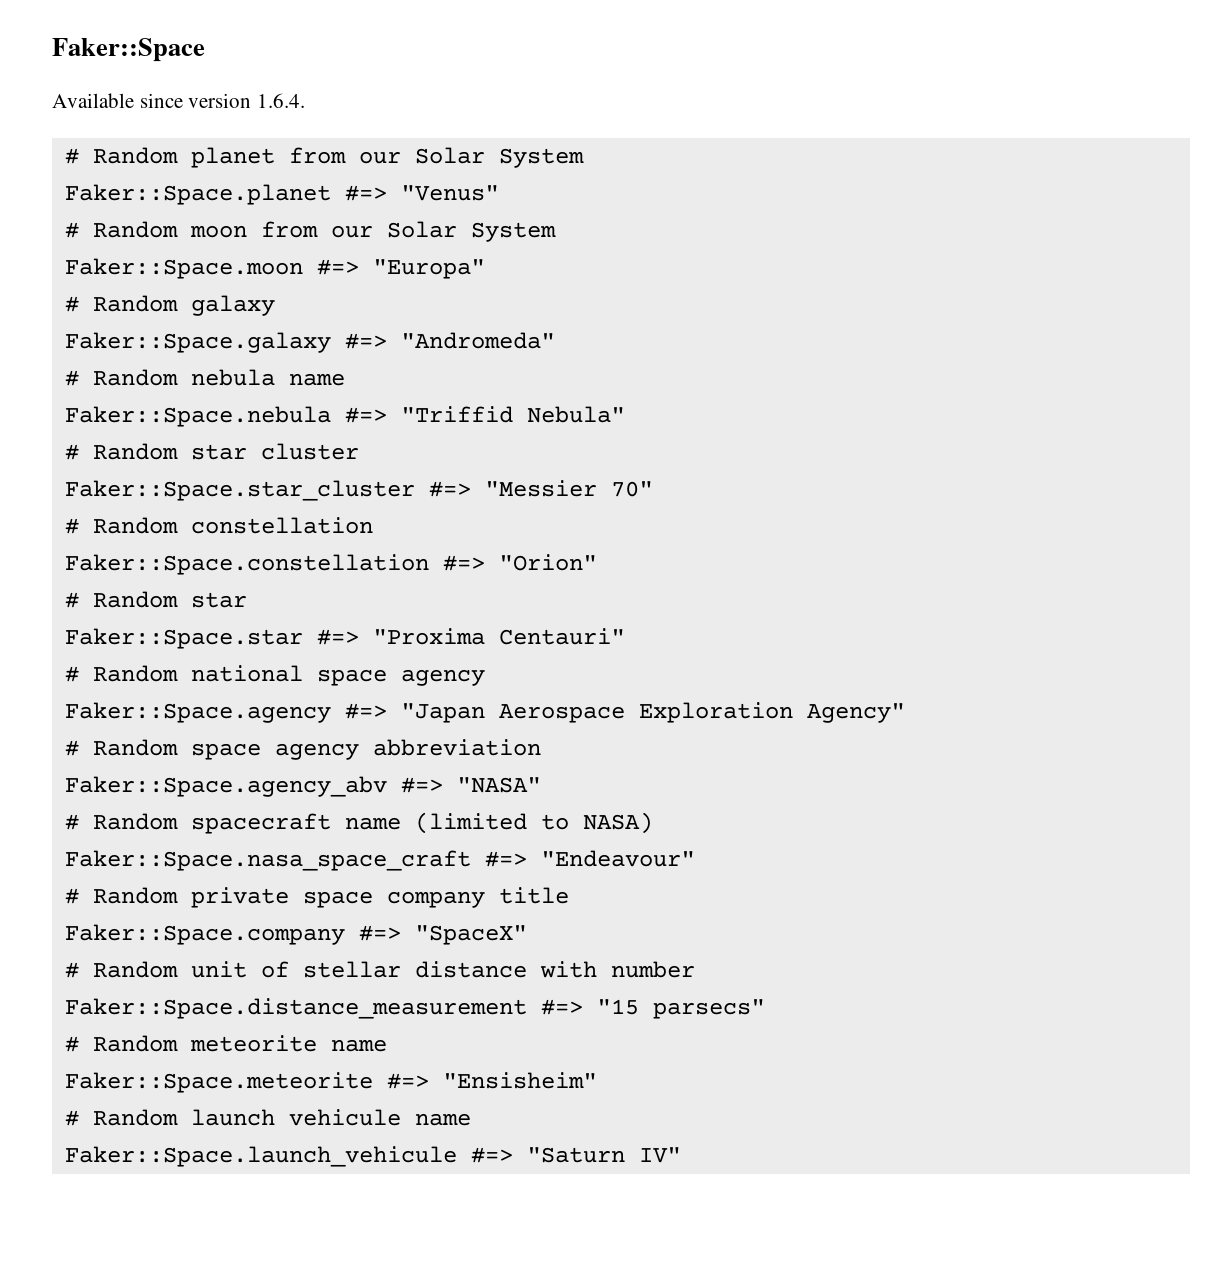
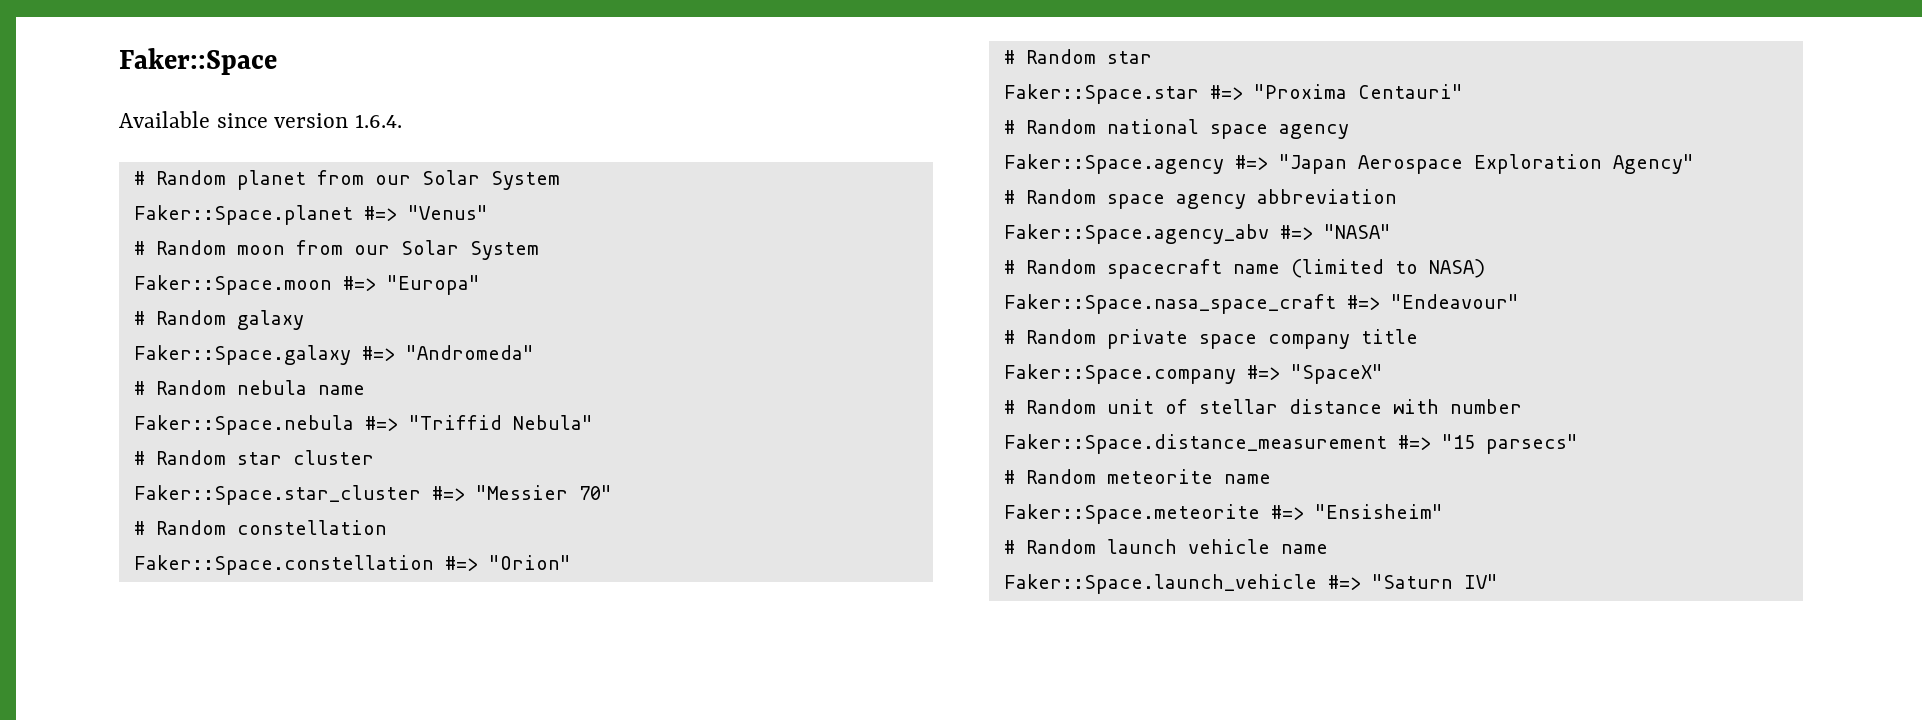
[288,1109,471,1126] [64,1146,457,1167] vehicule name // Faker::Space.launch_vehicule -> [1187,539,1328,554] [1003,574,1317,594] vehicle name // Faker::Space.launch_vehicle

